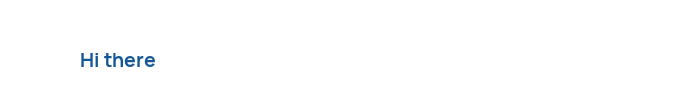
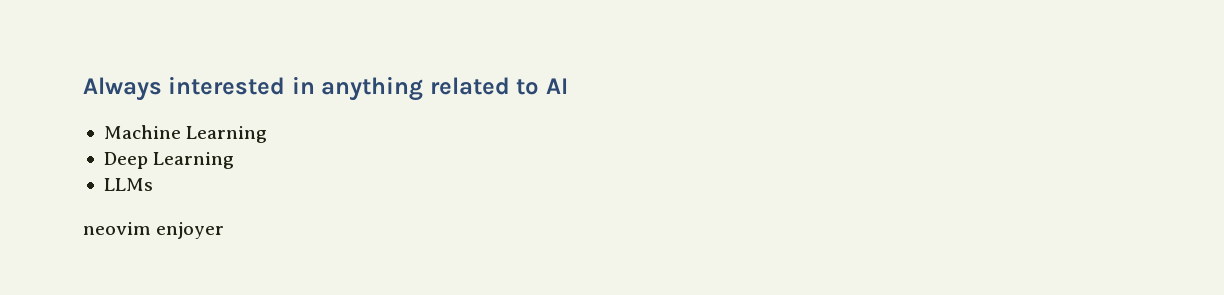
[80,53,157,67] Hi there -> [83,76,568,101] [103,125,268,143] [103,152,235,169] [103,178,153,191] [83,222,225,239] Always interested in anything related to AI // Machine Learning // Deep Learning // LLMs // neovim enjoyer

